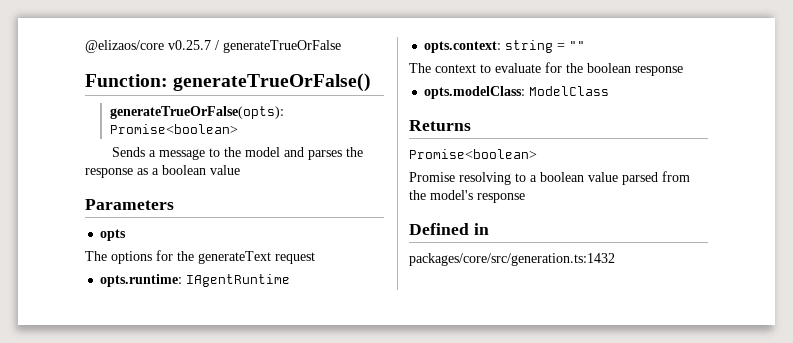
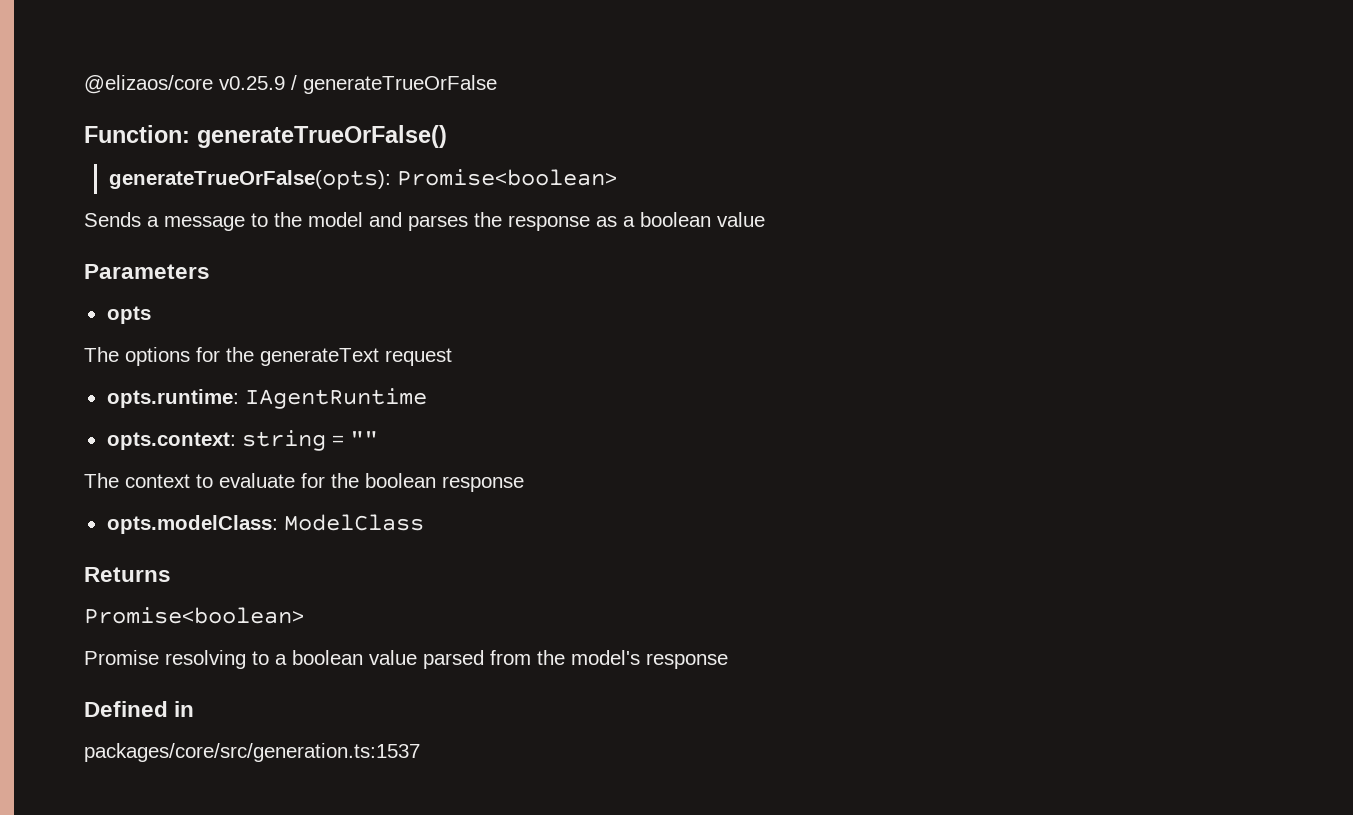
[168,40,211,50] v0.25.7 -> [219,76,285,90] v0.25.9
[409,253,615,266] packages/core/src/generation.ts:1432 -> [84,743,420,762] packages/core/src/generation.ts:1537

